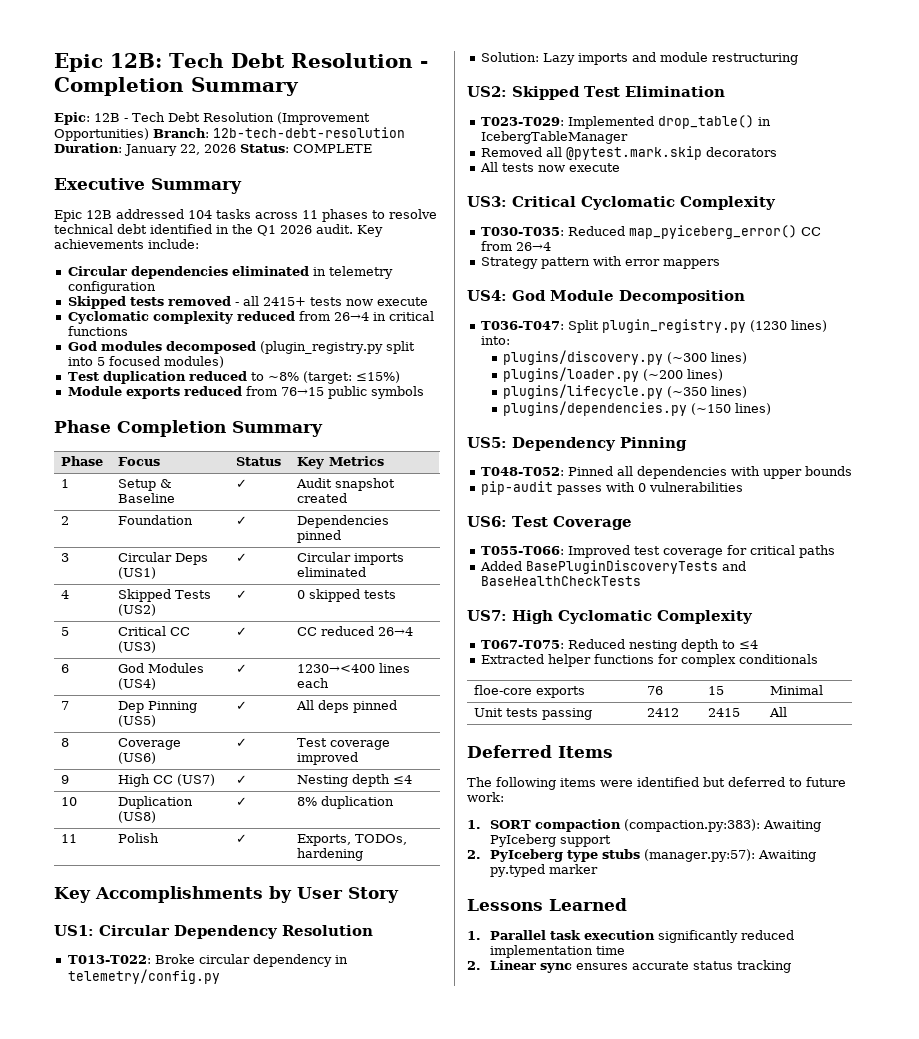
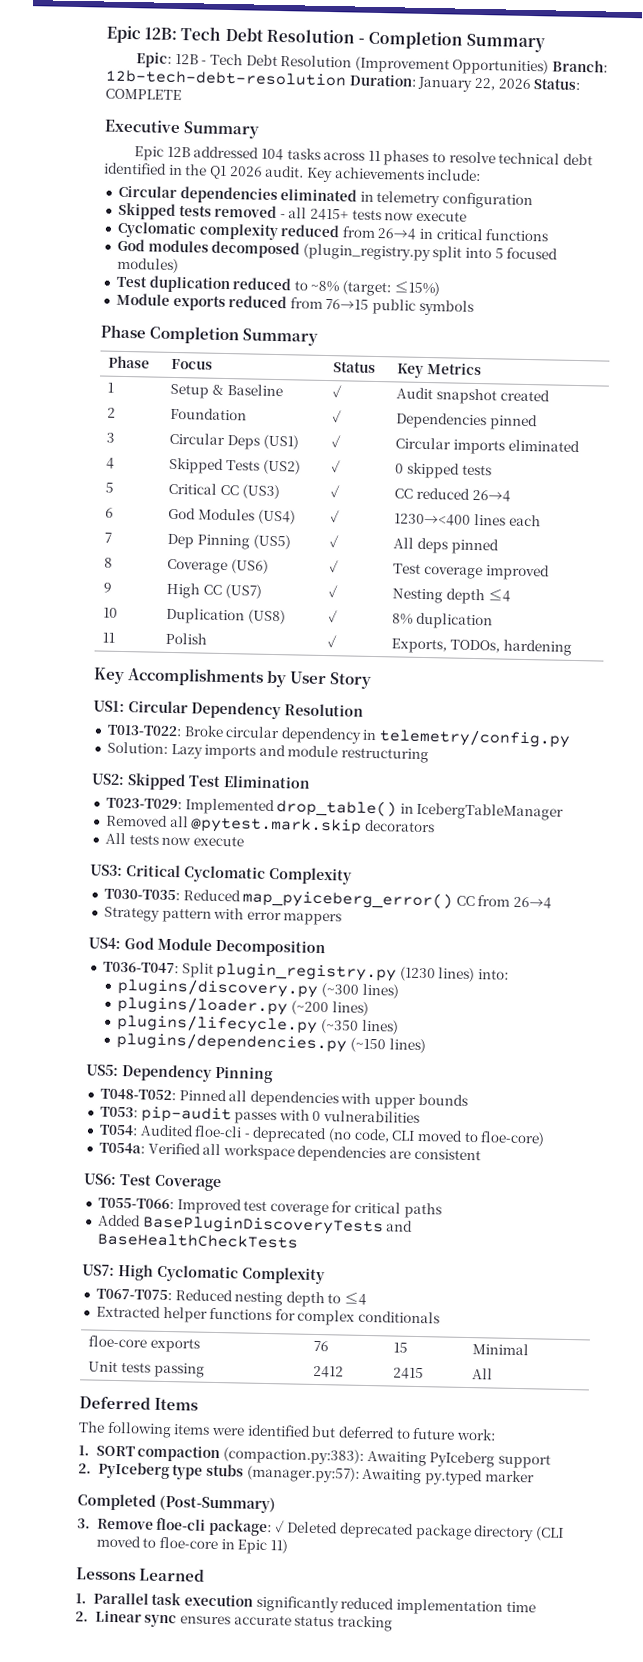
(852, 471) none -> [99,1106,138,1118] T053:
(743, 487) none -> [98,1124,546,1147] [98,1142,481,1163] // T054: Audited floe-cli - deprecated (no code, CLI moved to floe-core) // T054a: Verified all workspace dependencies are consistent
(598, 869) none -> [77,1493,276,1514] [77,1517,564,1542] [95,1535,288,1555] // Completed (Post-Summary) // 3. Remove floe-cli package: ✓ Deleted deprecated package directory (CLI moved to floe-core in Epic 11)

